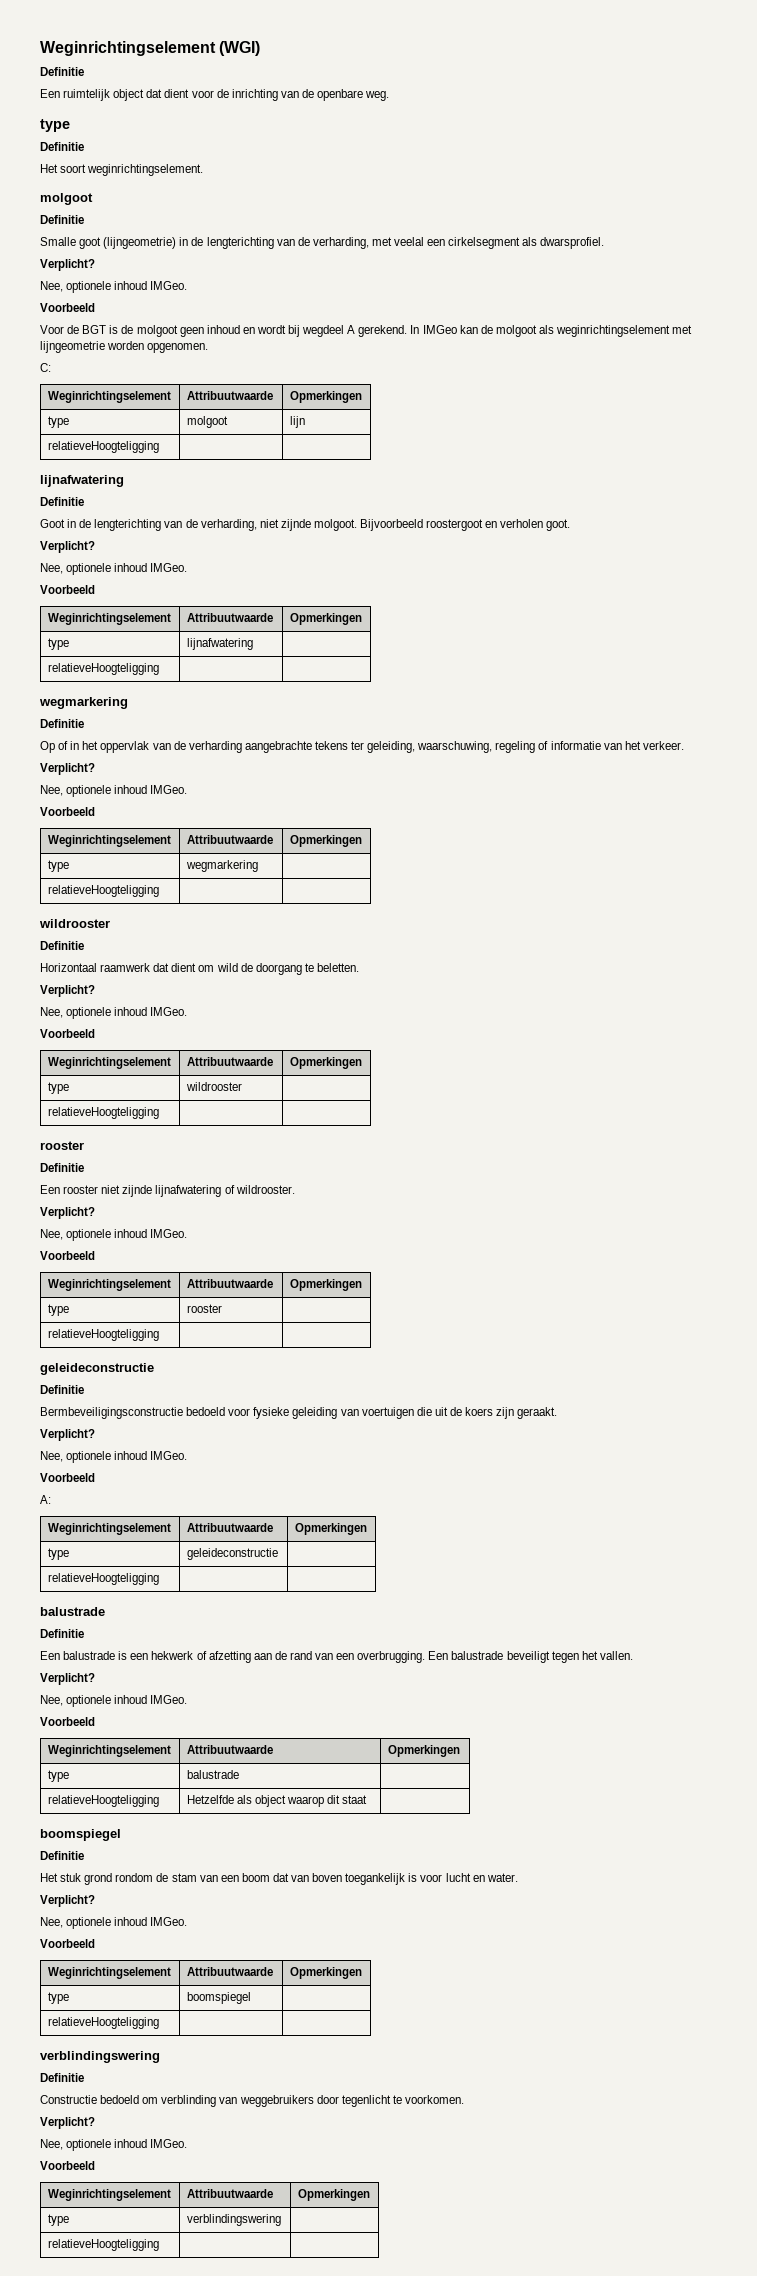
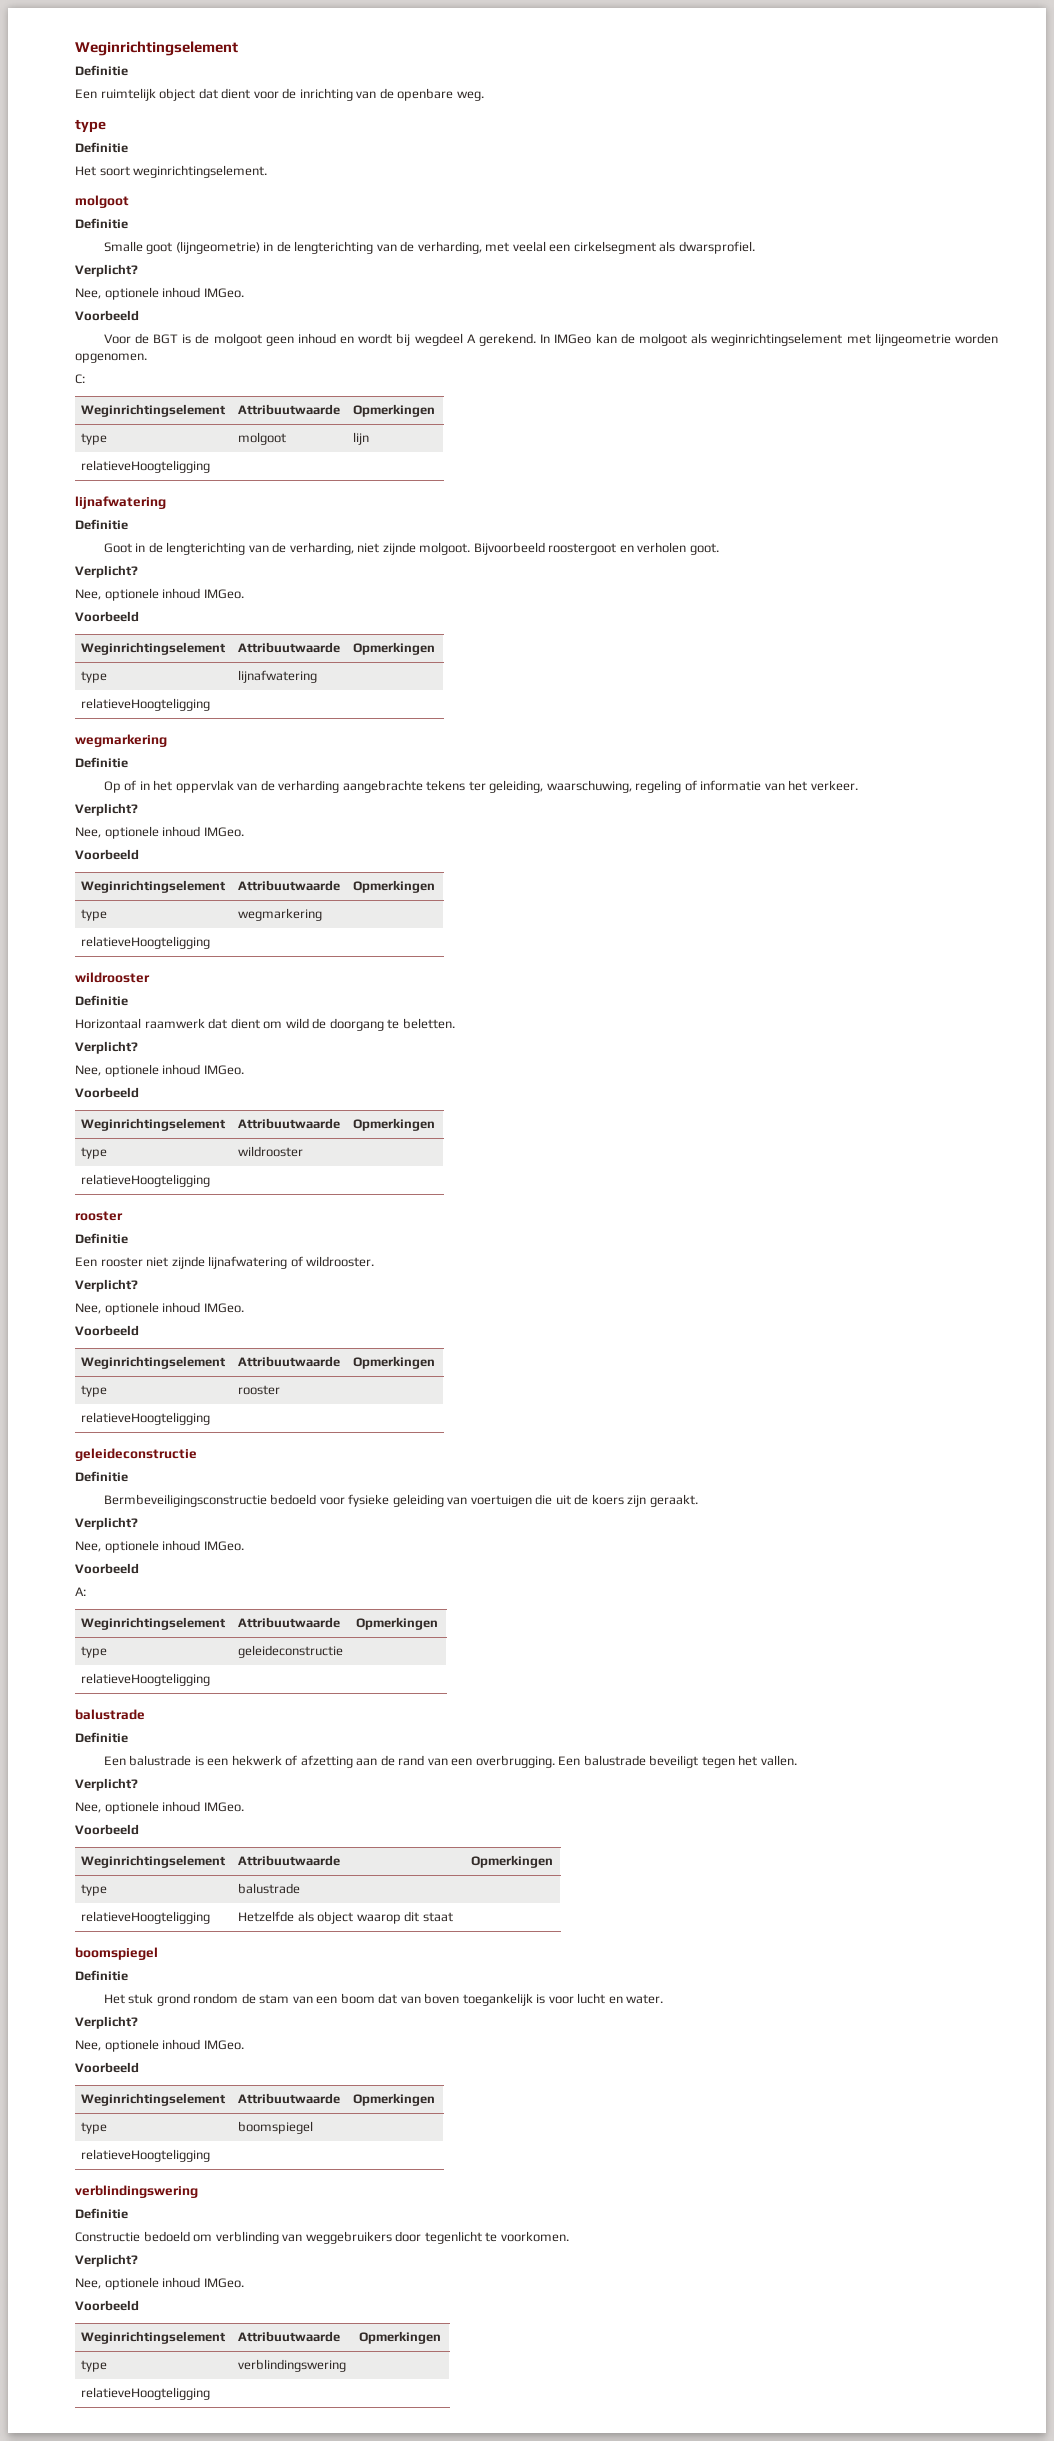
[40,41,261,56] Weginrichtingselement (WGI) -> [75,41,238,56] Weginrichtingselement

